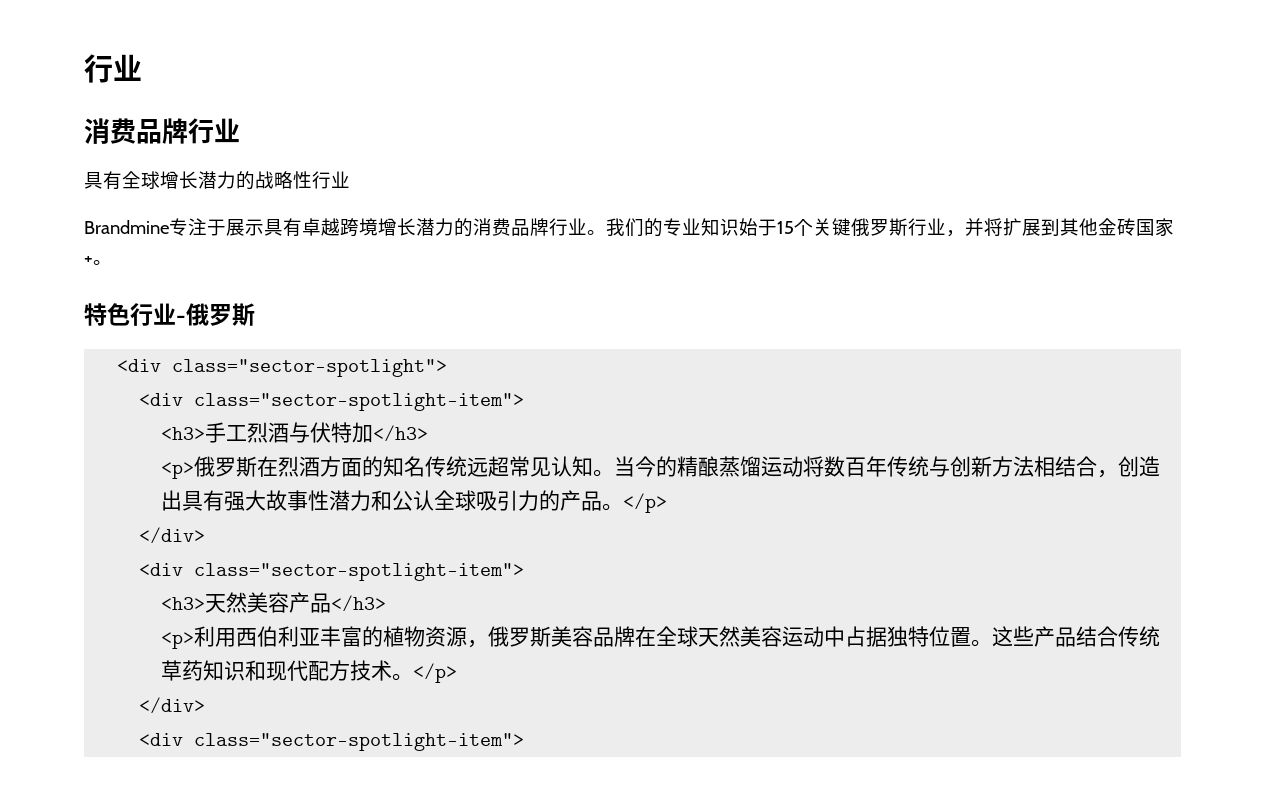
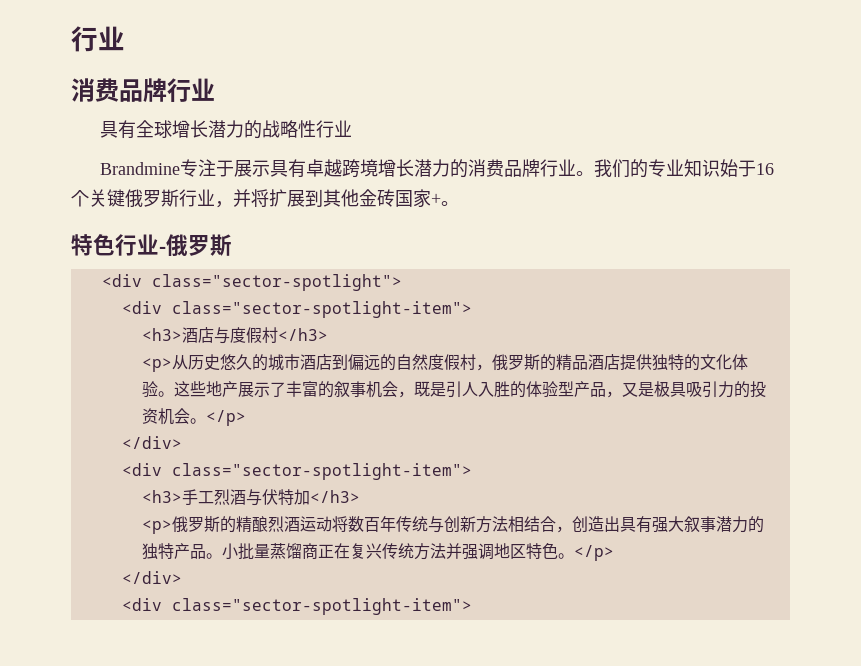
[777,221,794,234] 15 -> [755,163,774,175] 16
(525, 402) none -> [141,327,328,344] [141,354,748,372] [141,381,766,398] [141,408,246,426] [121,436,182,449] [121,463,472,480] // <h3>酒店与度假村</h3> // <p>从历史悠久的城市酒店到偏远的自然度假村，俄罗斯的精品酒店提供独特的文化体验。这些地产展示了丰富的叙事机会，既是引人入胜的体验型产品，又是极具吸引力的投资机会。</p> // </div> // <div class="sector-spotlight-item">
[257,456,762,477] 在烈酒方面的知名传统远超常见认知。当今的精酿蒸馏 -> [219,516,300,533] 的精酿烈酒
[266,490,668,513] [139,527,206,544] [139,563,525,581] [161,592,387,613] [161,626,1161,649] [161,660,393,681] 故事性潜力和公认全球吸引力的产品。</p> // </div> // <div class="sector-spotlight-item"> // <h3>天然美容产品</h3> // <p>利用西伯利亚丰富的植物资源，俄罗斯美容品牌在全球天然美容运动中占据独特位置。这些产品结合传统草药知识和现代配方技术 -> [683,516,764,533] [141,543,558,560] 叙事潜力的独特产品。小批量蒸馏商正在复兴传统方法并强调地区特色

